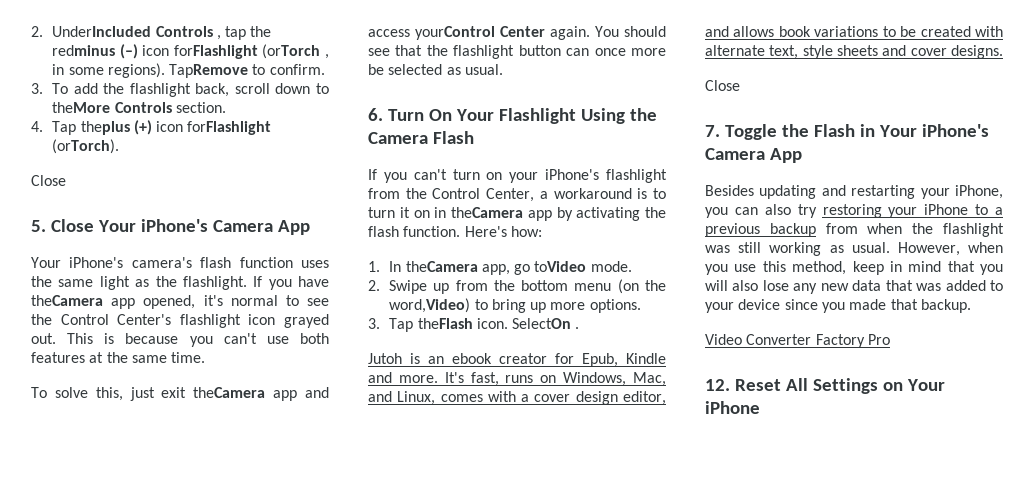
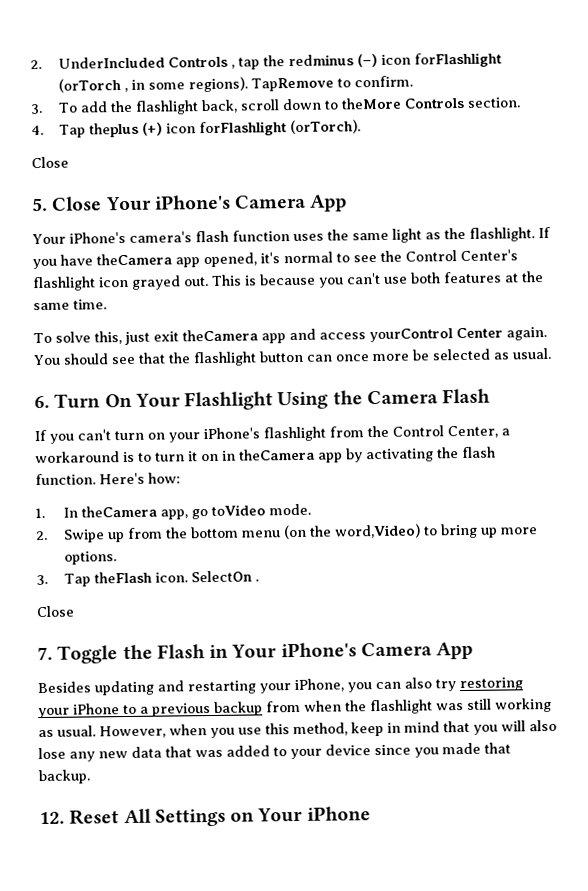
[368,353,666,367] [368,372,666,386] [368,391,666,405] [705,26,1003,37] [705,45,1003,59] // Jutoh is an ebook creator for Epub, Kindle and more. It's fast, runs on Windows, Mac, and Linux, comes with a cover design editor, and allows book variations to be created with alternate text, style sheets and cover designs. -> (259, 580) none
[705,334,890,348] // Video Converter Factory Pro -> (90, 777) none

